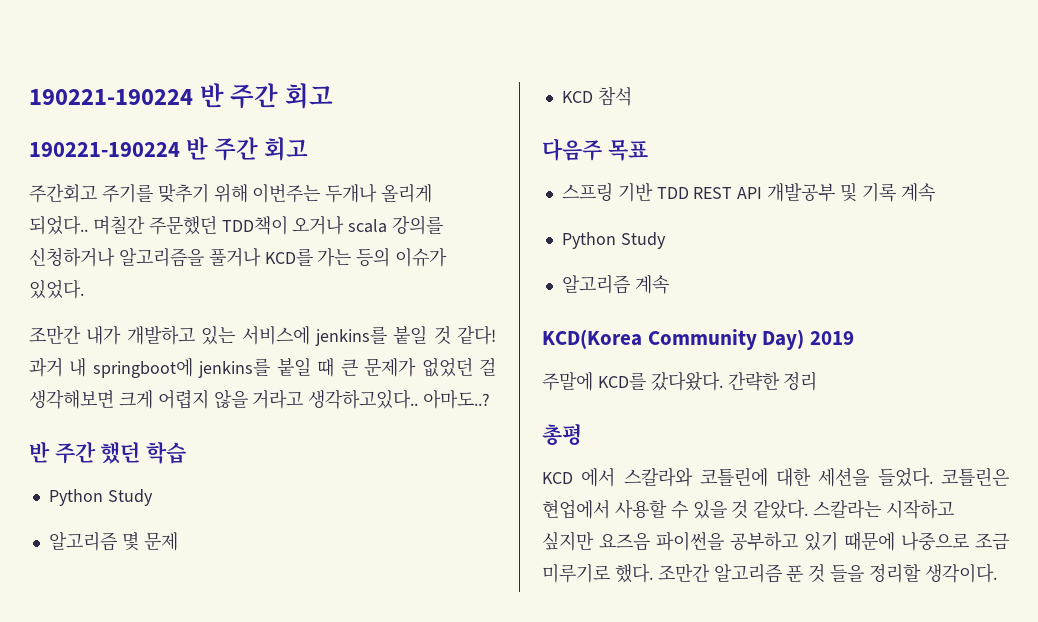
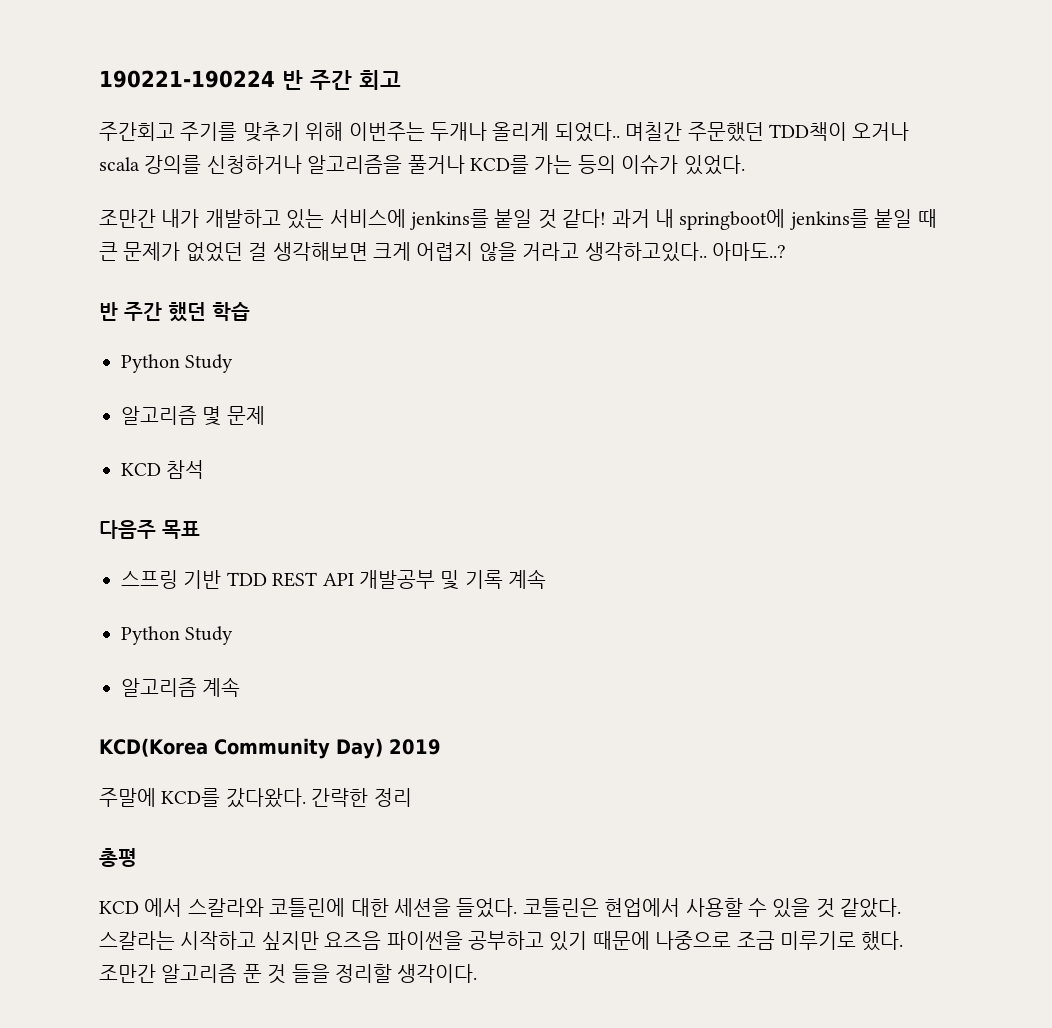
[29,83,333,109] [29,137,309,161] 190221-190224 반 주간 회고 // 190221-190224 반 주간 회고 -> [99,70,401,90] 190221-190224 반 주간 회고

